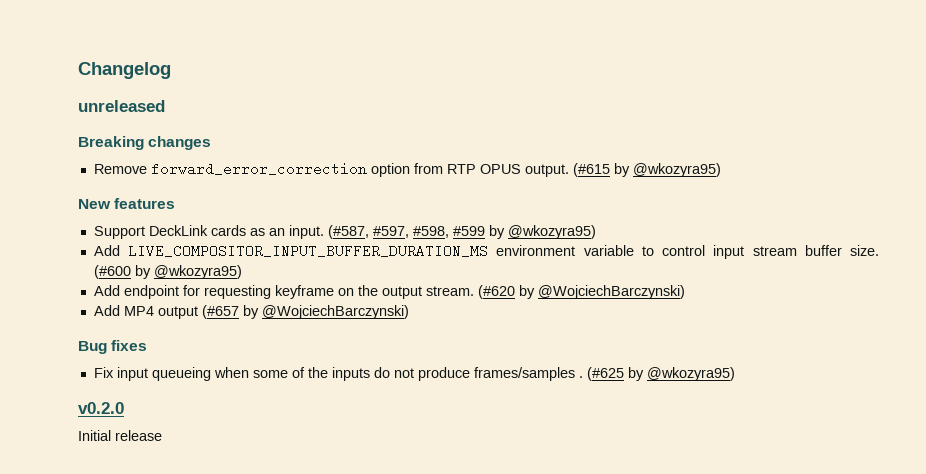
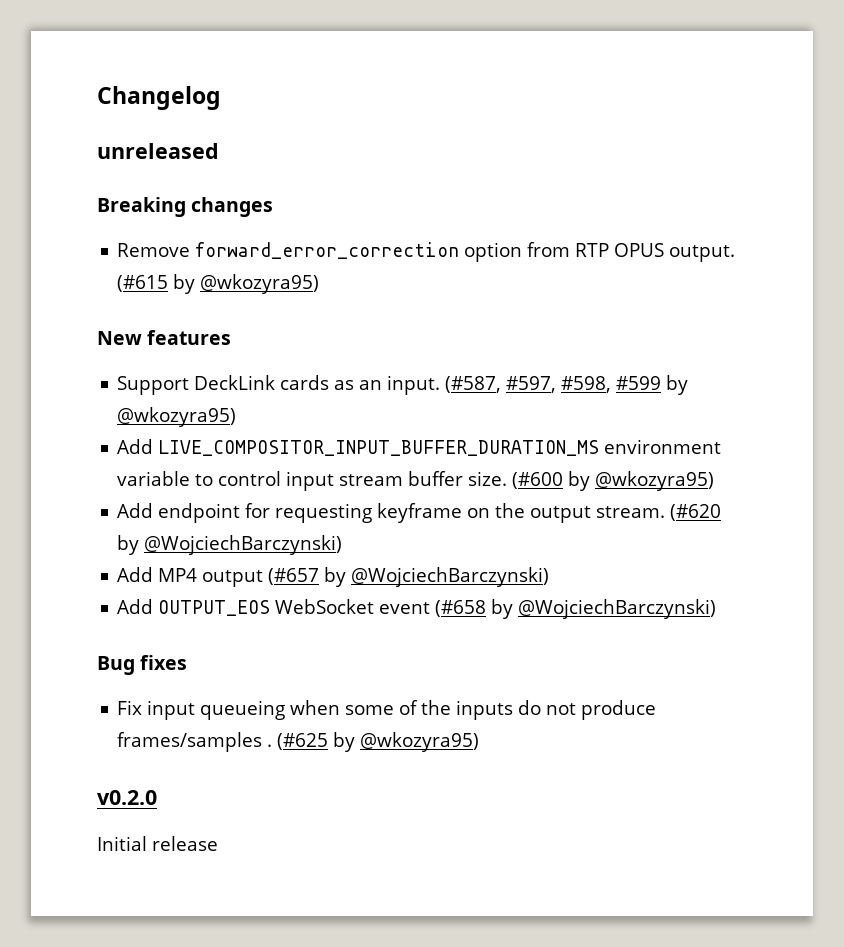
(409, 312) none -> [117,599,717,619] // Add OUTPUT_EOS WebSocket event (#658 by @WojciechBarczynski)

